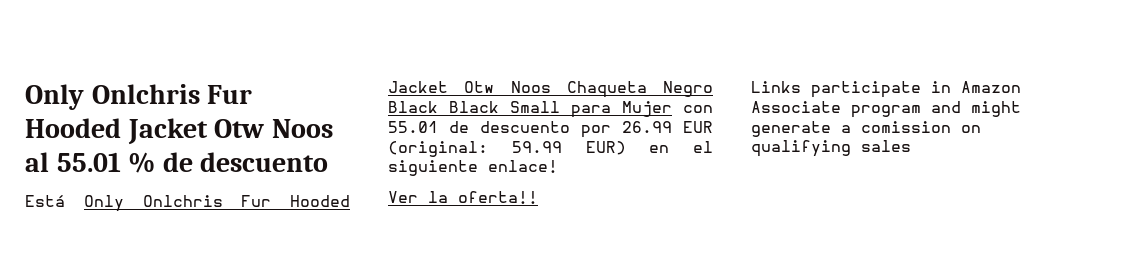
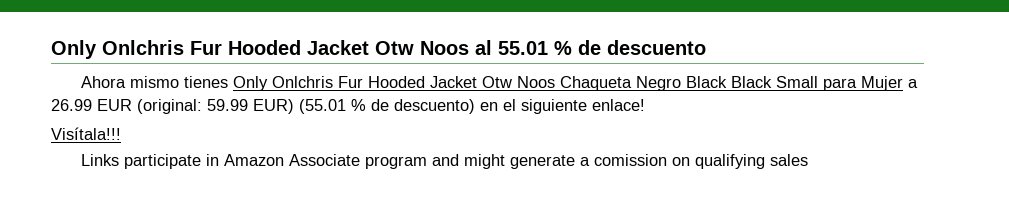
[25,195,65,207] Está -> [81,76,229,88] Ahora mismo tienes
[683,105,713,113] [388,121,611,138] con 55.01 de descuento por -> [908,79,919,88] a
(626, 148) none -> [299,99,475,114] (55.01 % de descuento)
[388,191,538,204] Ver la oferta!! -> [51,127,121,140] Visítala!!!

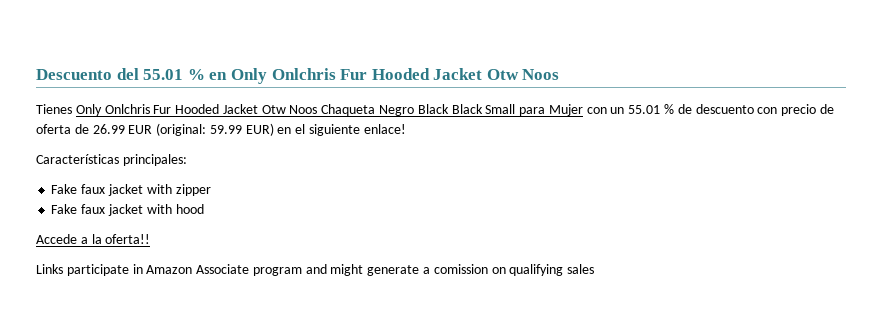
[51,40,706,59] [81,76,229,88] Only Onlchris Fur Hooded Jacket Otw Noos al 55.01 % de descuento // Ahora mismo tienes -> [36,68,560,84] [36,104,72,114] Descuento del 55.01 % en Only Onlchris Fur Hooded Jacket Otw Noos // Tienes
[908,79,919,88] a -> [586,104,834,116] [36,124,89,134] con un 55.01 % de descuento con precio de oferta de
[299,99,475,114] (55.01 % de descuento) -> (274, 129) none
[51,127,121,140] Visítala!!! -> [36,154,187,166] [51,184,211,196] [51,204,204,216] [36,234,151,244] Características principales: // Fake faux jacket with zipper // Fake faux jacket with hood // Accede a la oferta!!

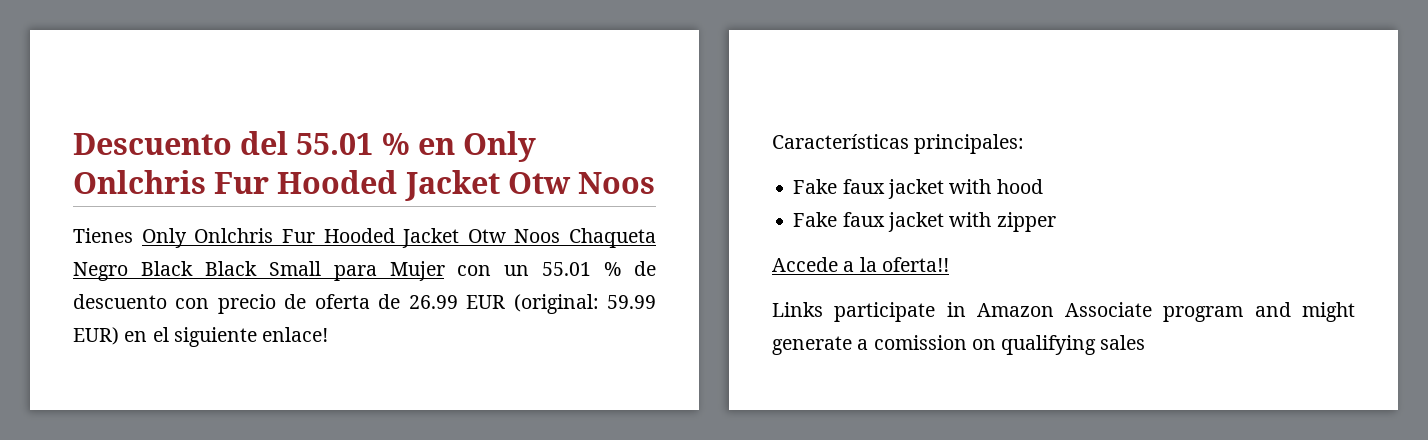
[175,184,211,196] [51,204,204,216] zipper // Fake faux jacket with hood -> [996,179,1043,194] [793,212,1056,232] hood // Fake faux jacket with zipper

